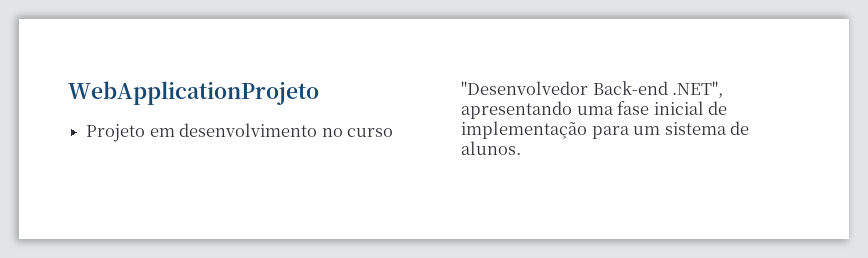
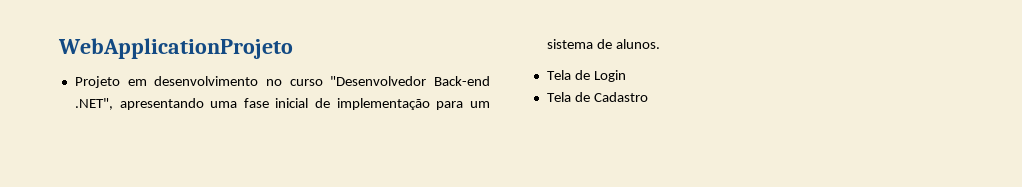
(522, 148) none -> [546,70,626,82] [546,92,648,102] // Tela de Login // Tela de Cadastro

